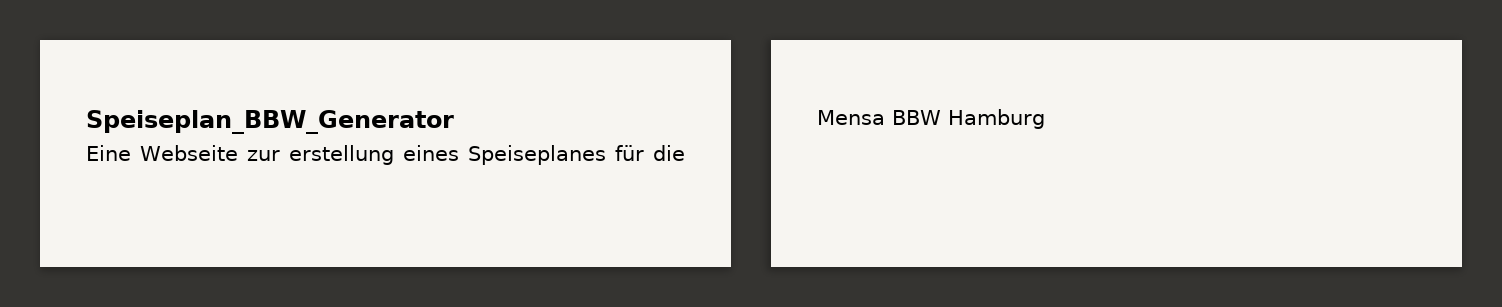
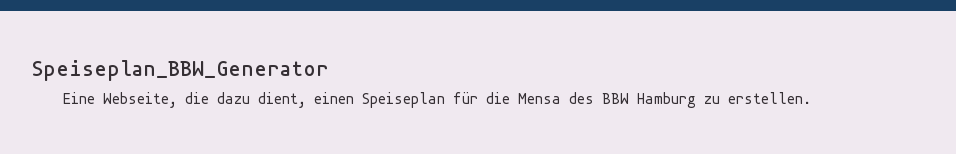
[140,145,606,165] Webseite zur erstellung eines Speiseplanes -> [103,92,446,108] Webseite, die dazu dient, einen Speiseplan
(885, 117) none -> [569,92,595,104] des
(1045, 119) none -> [704,92,812,104] zu erstellen.

